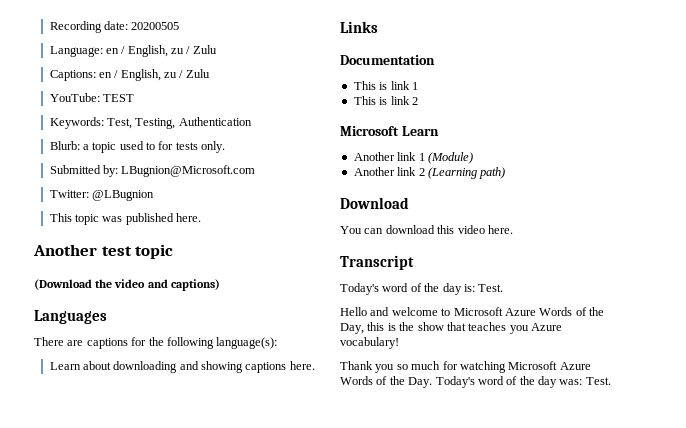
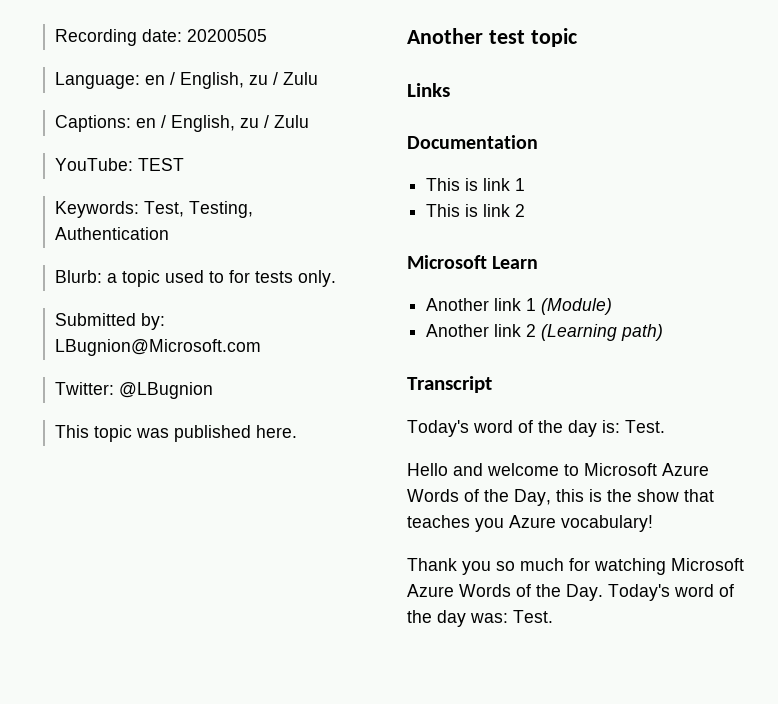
[34,279,220,291] [34,310,107,324] [34,337,278,349] [49,361,315,373] // (Download the video and captions) // Languages // There are captions for the following language(s): // Learn about downloading and showing captions here. -> (577, 37) none
[340,197,409,209] [340,225,513,234] // Download // You can download this video here. -> (664, 332) none

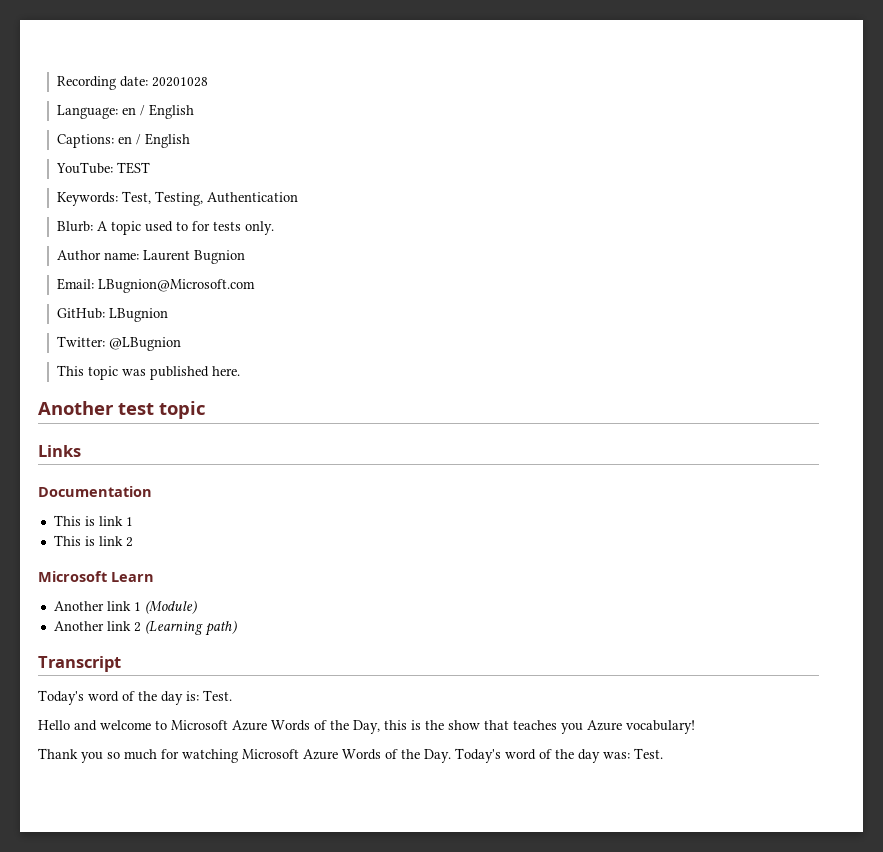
[186,29,267,42] 20200505 -> [151,77,208,87] 20201028
[179,72,318,89] English, zu / Zulu -> [148,104,194,119] English
[170,115,309,132] English, zu / Zulu -> [144,133,190,148] English
[106,273,117,283] a -> [96,221,108,231] A
[54,313,165,330] Submitted by: -> [56,250,245,264] [56,278,94,290] Author name: Laurent Bugnion // Email:
(261, 347) none -> [56,308,168,322] // GitHub: LBugnion

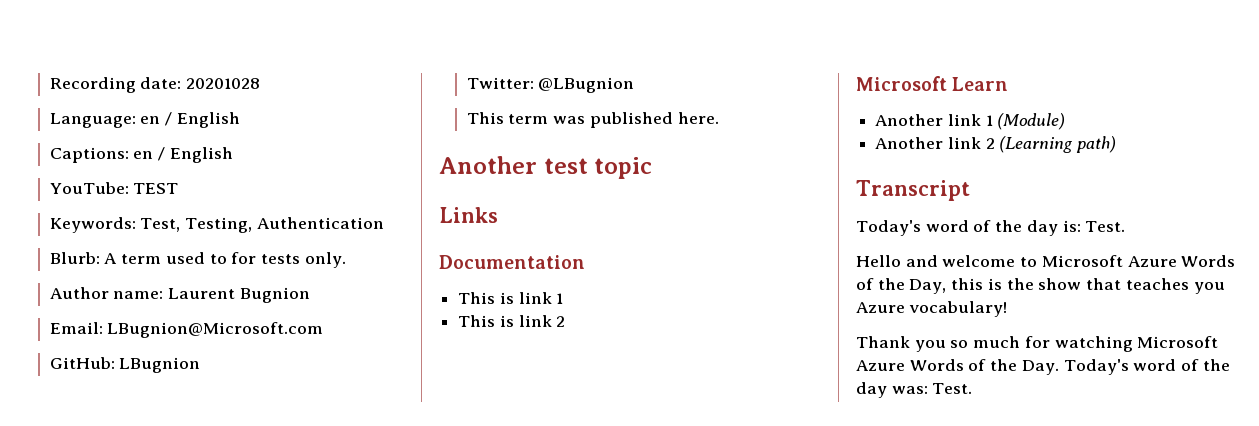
[110,221,141,235] topic -> [121,254,162,264] term
[87,366,118,380] topic -> [508,114,549,124] term

